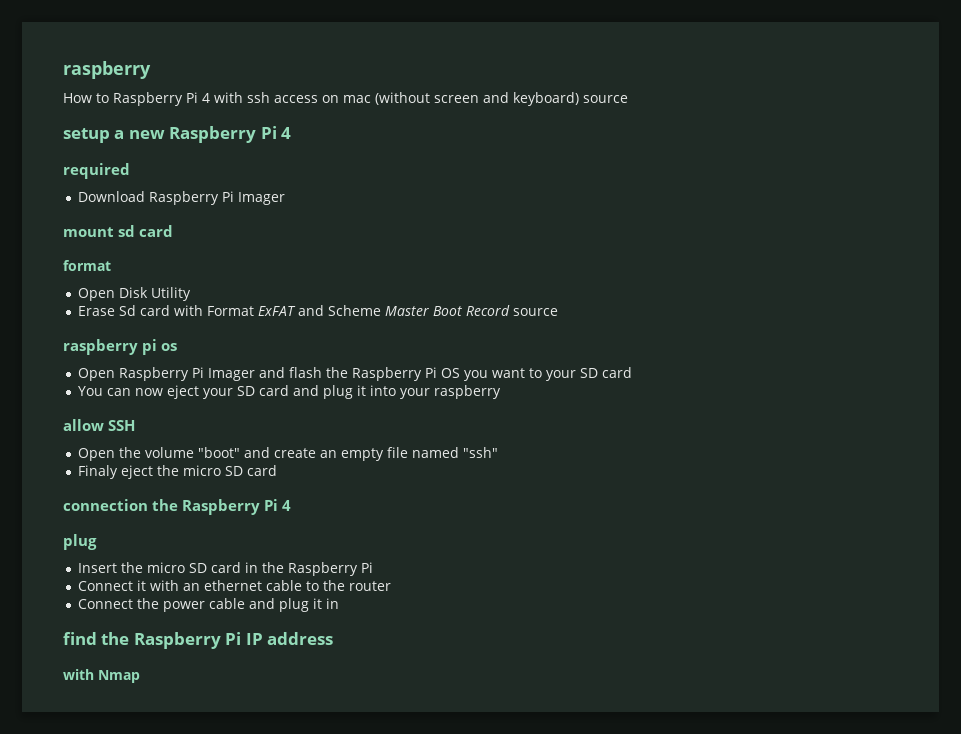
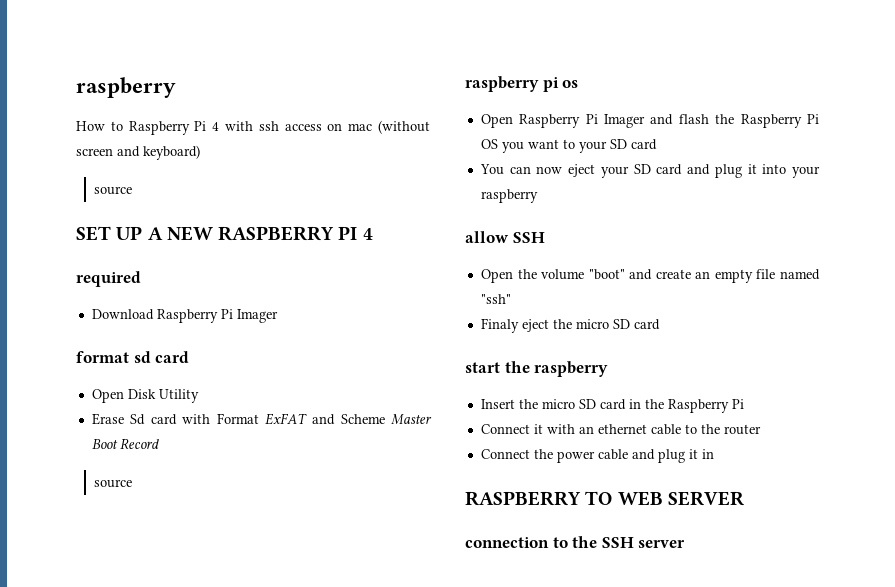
[583,95,628,103] [63,126,277,143] source // setup a new Raspberry Pi -> [94,186,133,195] [76,226,358,241] // source // SET UP A NEW RASPBERRY PI
[63,227,114,237] mount -> [76,351,129,363] format
[63,260,111,271] // format -> (190, 357) none
(511, 310) none -> (159, 443) //
[63,499,292,515] [63,534,97,550] connection the Raspberry Pi 4 // plug -> [465,361,609,377] start the raspberry
[63,632,334,649] [63,669,140,683] find the Raspberry Pi IP address // with Nmap -> [465,491,744,506] [465,536,686,548] RASPBERRY TO WEB SERVER // connection to the SSH server

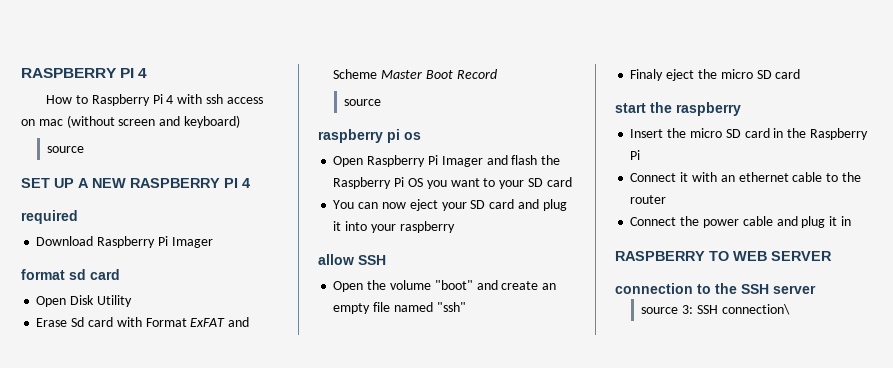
[76,77,176,98] raspberry -> [21,68,148,78] RASPBERRY PI 4
(686, 544) none -> [641,304,790,315] // source 3: SSH connection\

